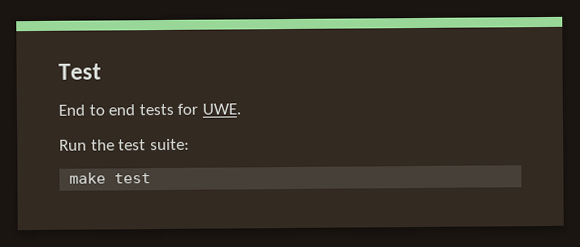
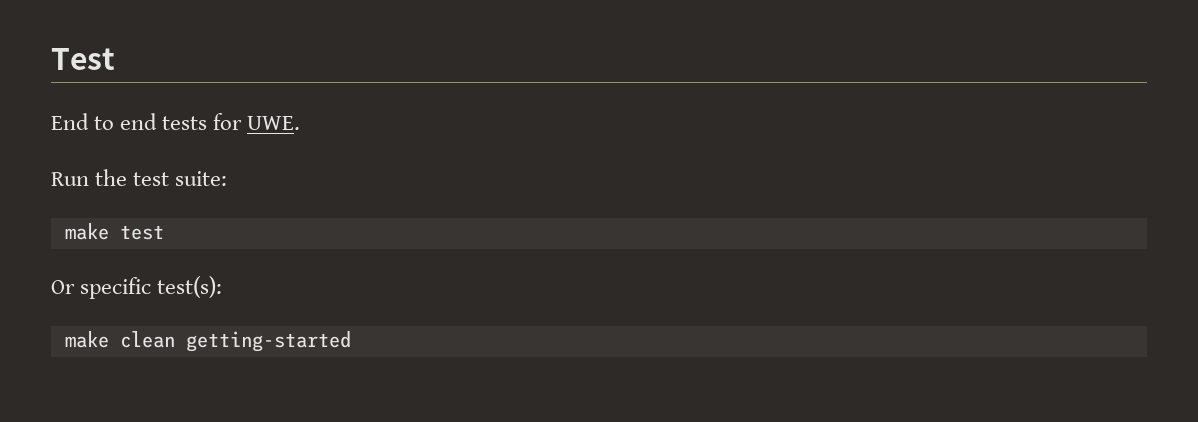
(152, 178) none -> [51,276,223,299] [64,331,351,352] // Or specific test(s): // make clean getting-started

